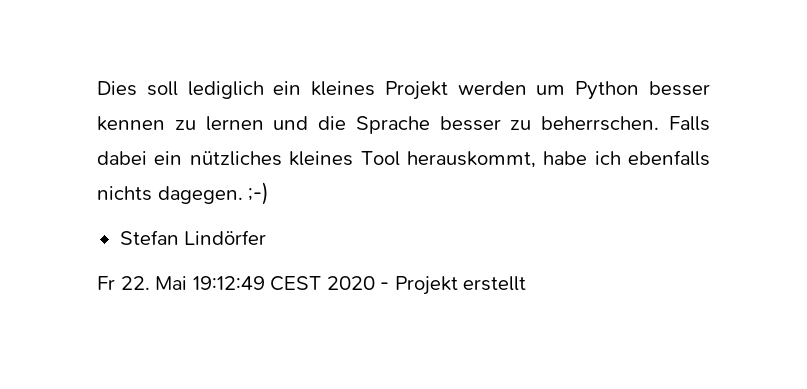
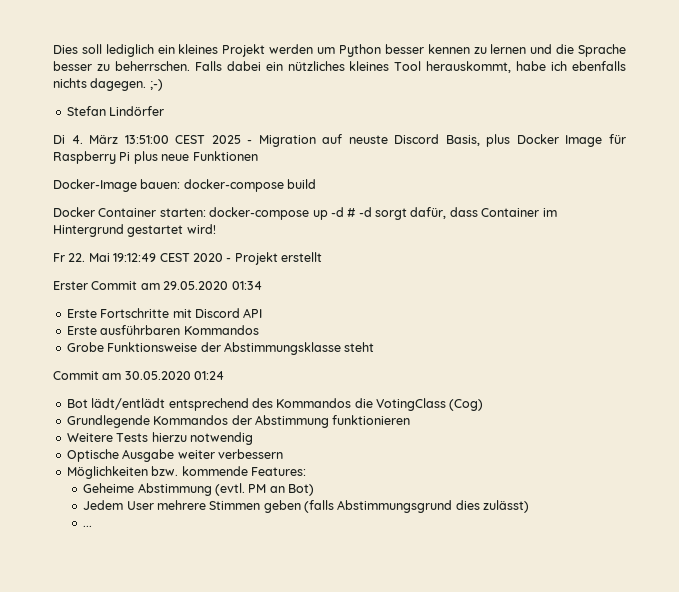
(267, 237) none -> [53,134,627,147] [53,151,258,164] [53,179,317,192] [53,207,557,220] [53,224,216,237] // Di 4. März 13:51:00 CEST 2025 - Migration auf neuste Discord Basis, plus Docker Image für Raspberry Pi plus neue Funktionen // Docker-Image bauen: docker-compose build // Docker Container starten: docker-compose up -d # -d sorgt dafür, dass Container im Hintergrund gestartet wird!
(527, 283) none -> [53,281,262,290] [66,308,263,318] [66,325,259,335] [66,342,375,355] [53,371,225,380] [66,398,484,411] [66,415,411,428] [66,432,253,445] [66,449,283,462] [66,466,306,479] [83,483,315,496] [83,500,530,513] [83,525,93,527] // Erster Commit am 29.05.2020 01:34 // Erste Fortschritte mit Discord API // Erste ausführbaren Kommandos // Grobe Funktionsweise der Abstimmungsklasse steht // Commit am 30.05.2020 01:24 // Bot lädt/entlädt entsprechend des Kommandos die VotingClass (Cog) // Grundlegende Kommandos der Abstimmung funktionieren // Weitere Tests hierzu notwendig // Optische Ausgabe weiter verbessern // Möglichkeiten bzw. kommende Features: // Geheime Abstimmung (evtl. PM an Bot) // Jedem User mehrere Stimmen geben (falls Abstimmungsgrund dies zulässt) // ...

